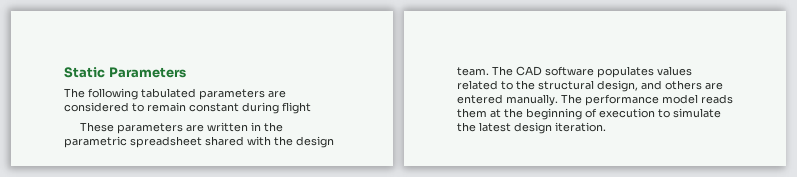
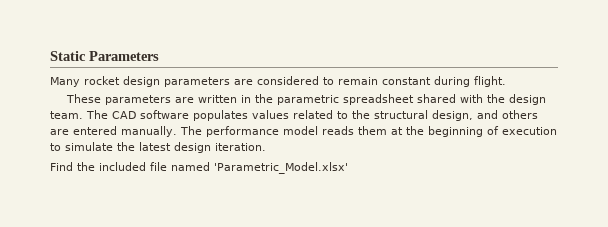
[64,88,196,100] The following tabulated -> [50,76,160,87] Many rocket design
[282,102,311,114] flight -> [474,76,506,87] flight.
(606, 127) none -> [50,162,348,174] // Find the included file named 'Parametric_Model.xlsx'

